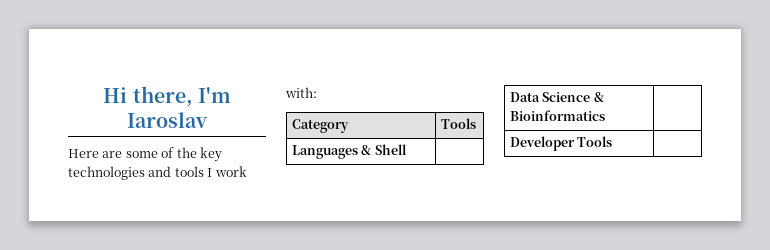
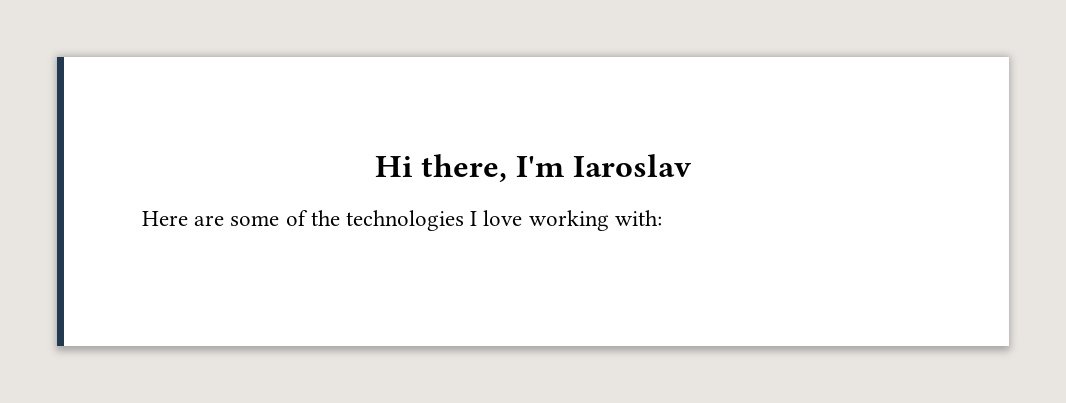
[199,147,222,162] [68,166,247,180] [285,87,317,98] [291,119,349,133] [440,118,476,129] [291,144,407,159] [509,92,604,102] [509,110,605,121] [509,136,613,151] key technologies and tools I work with: // Category | Tools // Languages & Shell | // Data Science & Bioinformatics | // Developer Tools | -> [346,210,662,231] technologies I love working with:

